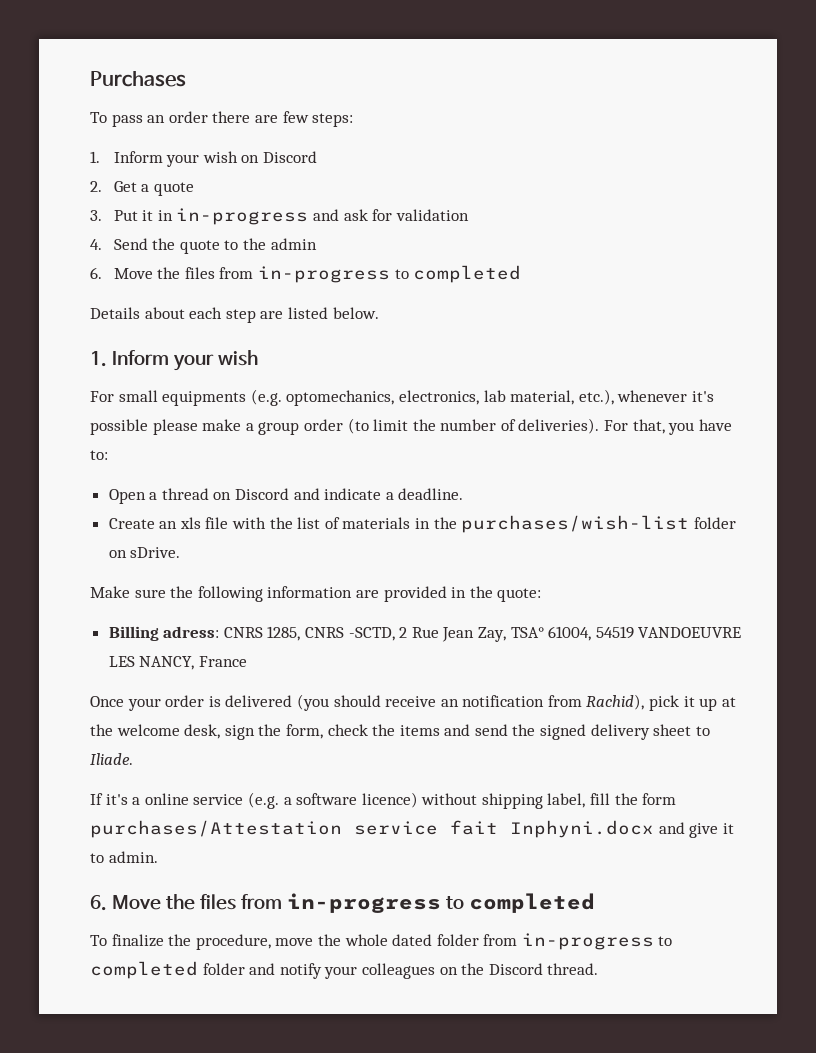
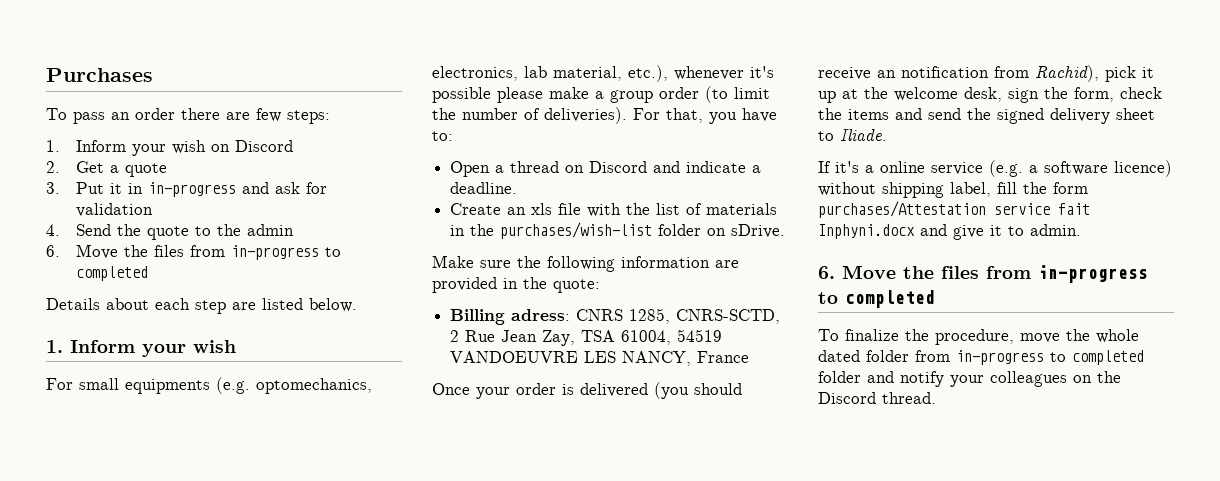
[305,627,395,641] CNRS -SCTD, -> [676,309,781,324] CNRS-SCTD,
[510,627,544,638] TSA° -> [581,330,616,342] TSA

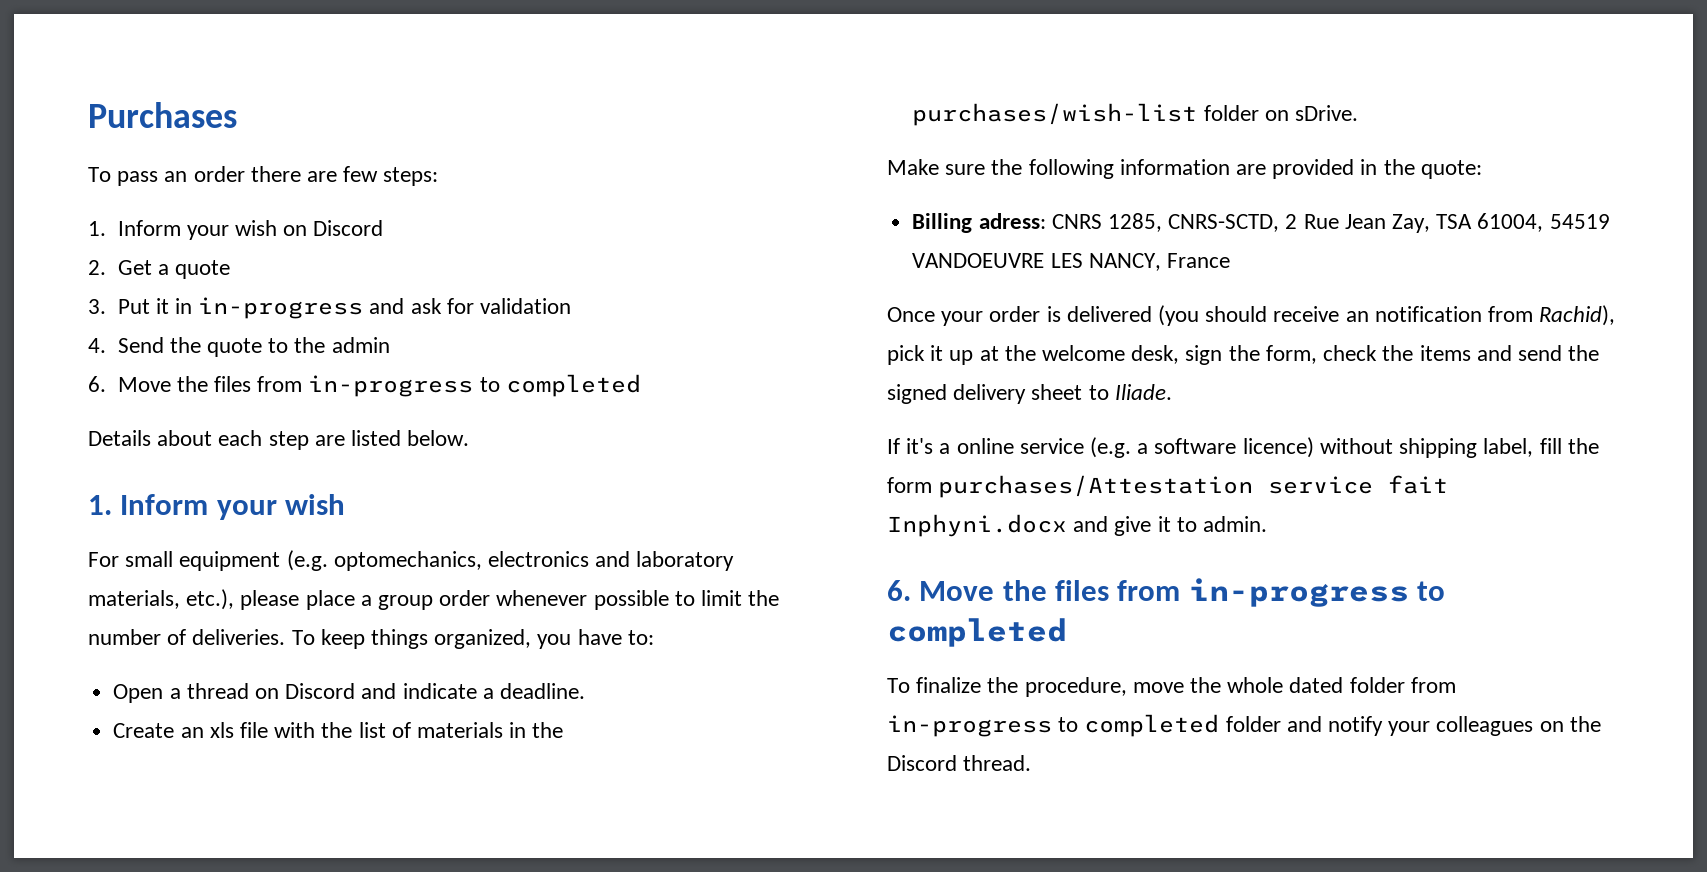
[125,379,210,394] equipments -> [179,551,281,571] equipment
[432,65,774,82] [432,86,770,103] [432,107,703,124] electronics, lab material, etc.), whenever it's possible please make a group order (to limit the number of deliveries). For that, -> [488,551,735,571] [88,589,780,610] [88,629,532,649] electronics and laboratory materials, etc.), please place a group order whenever possible to limit the number of deliveries. To keep things organized,

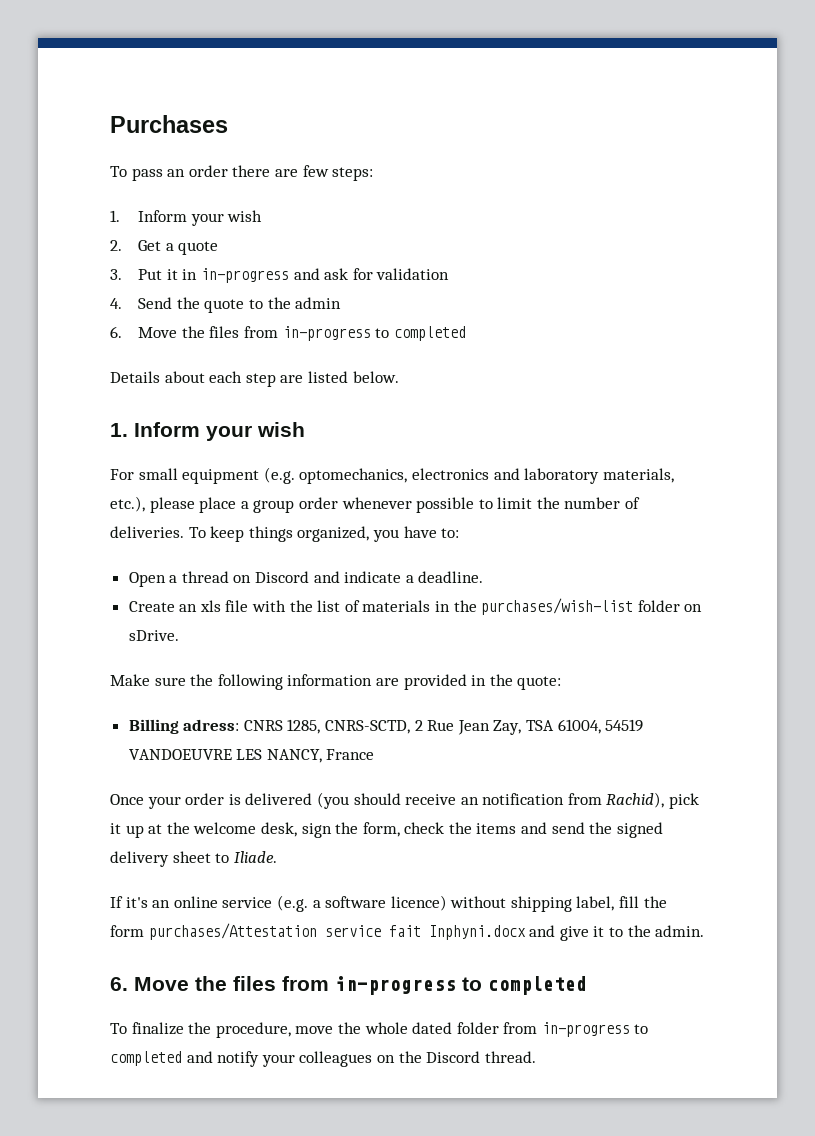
[283,220,384,236] on Discord -> (263, 216) none
[939,443,951,454] a -> [152,900,171,908] an
(1197, 524) none -> [627,925,651,937] the
[1225,716,1281,732] folder -> (182, 1058) none

